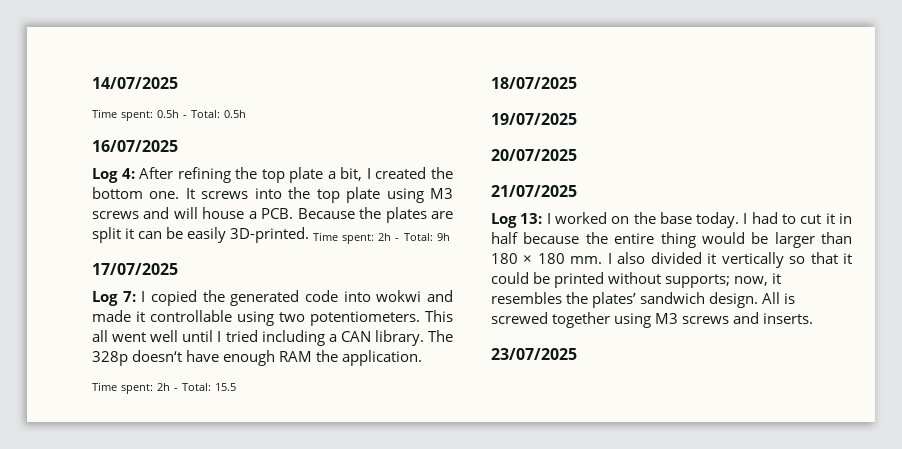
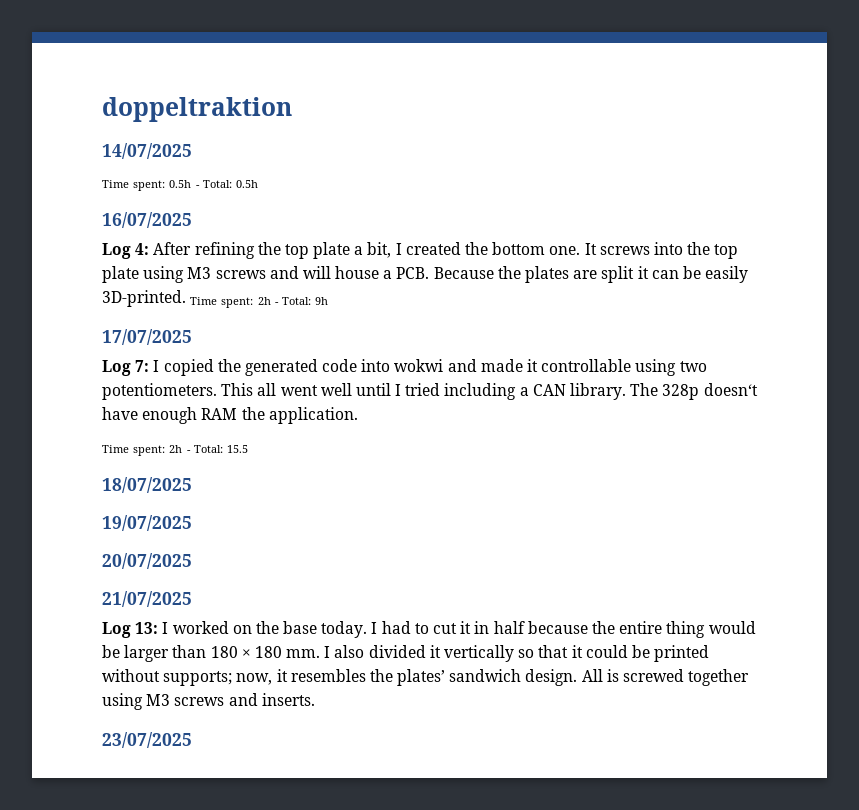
(92, 83) none -> [102,97,292,122] doppeltraktion //

